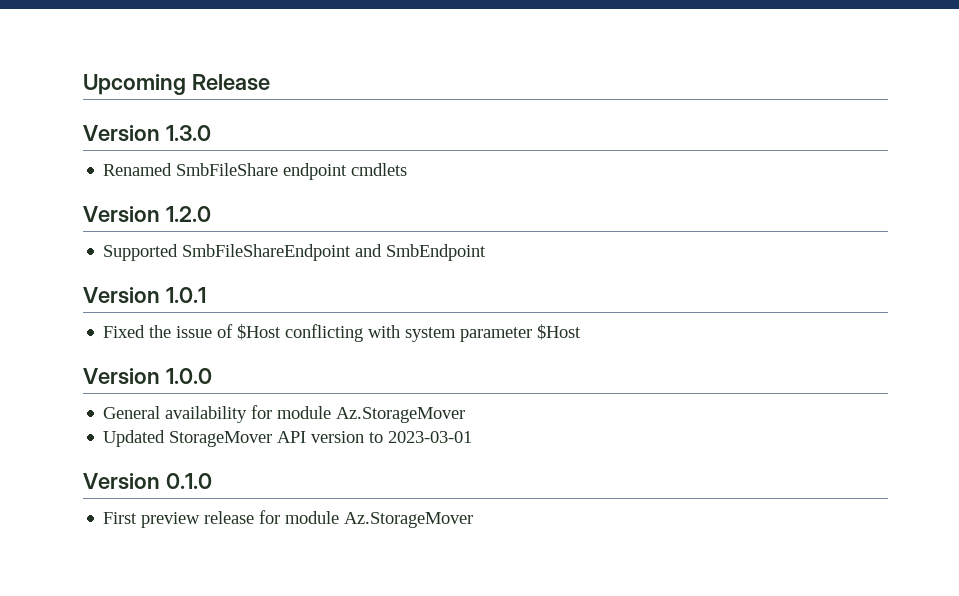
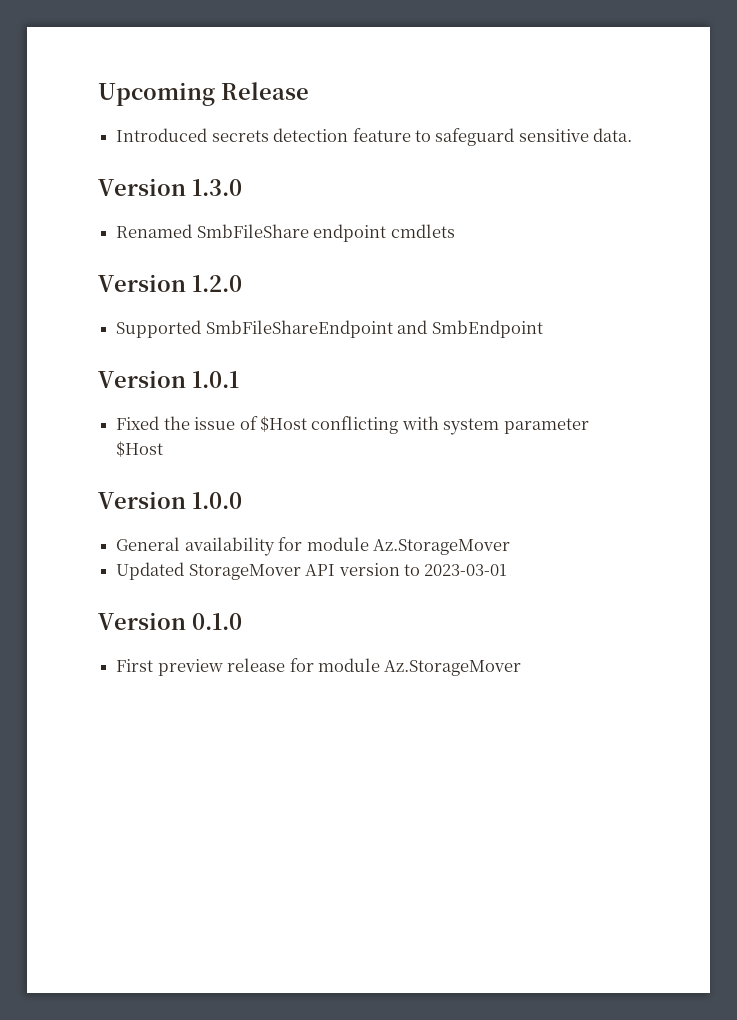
(270, 82) none -> [116,128,633,146] // Introduced secrets detection feature to safeguard sensitive data.

